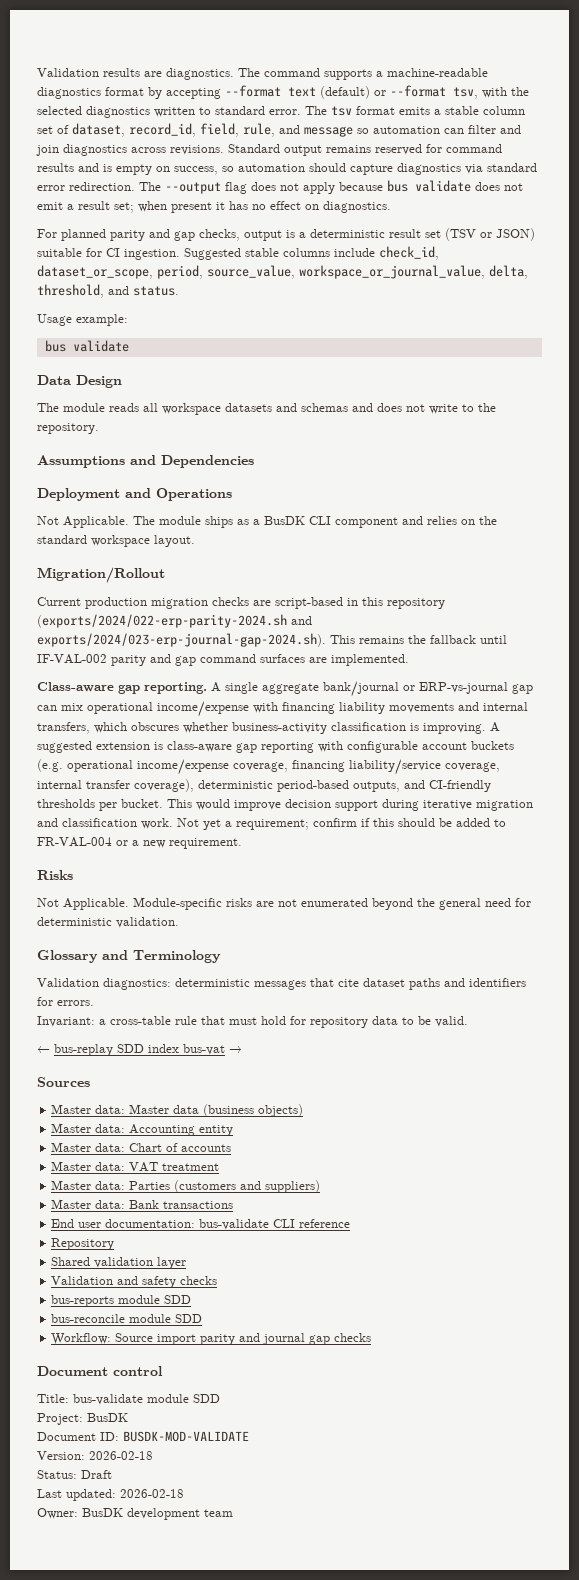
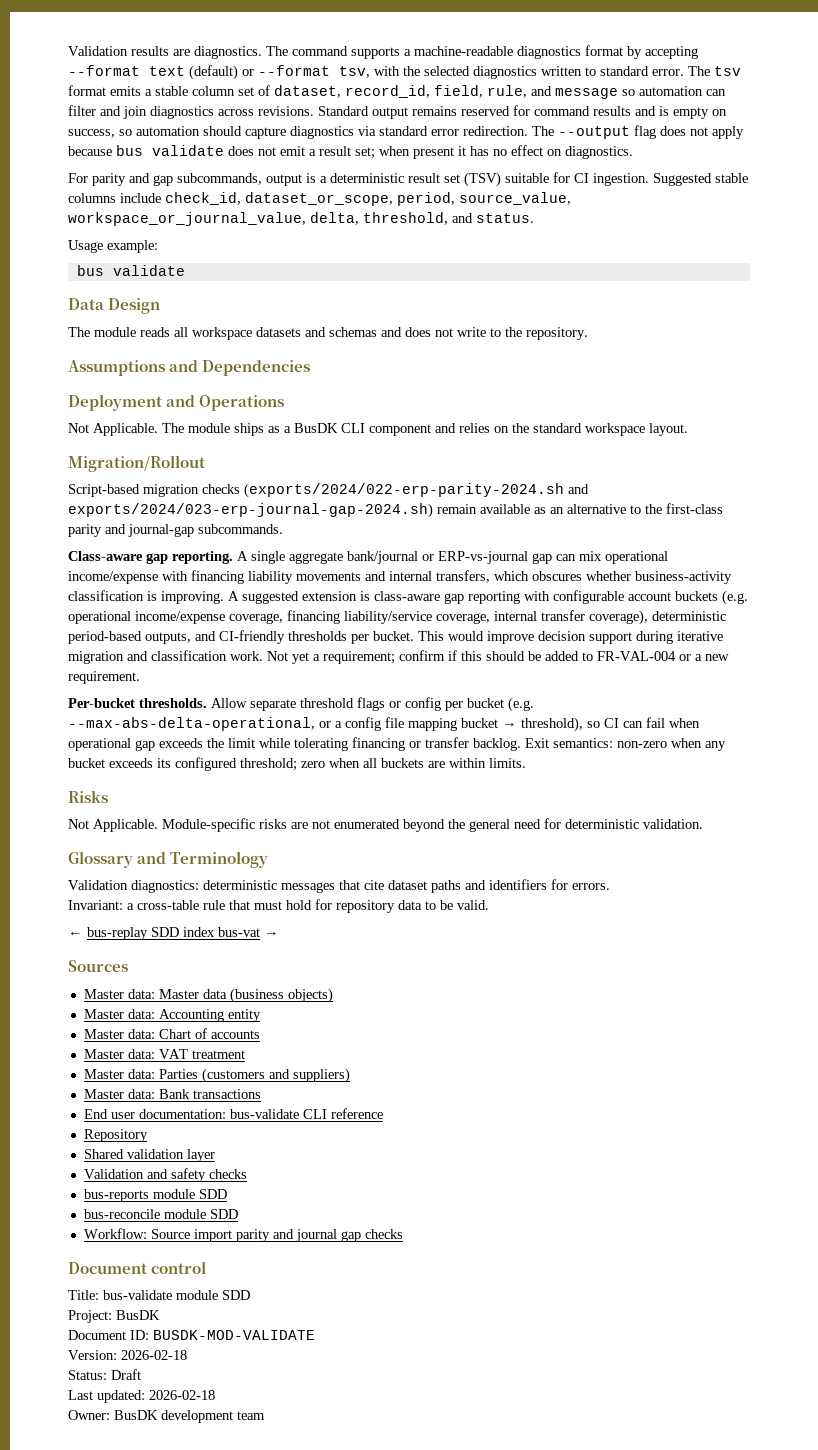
[61,229,240,241] planned parity and gap checks, -> [92,173,262,186] parity and gap subcommands,
[445,228,535,241] (TSV or JSON) -> [464,172,501,187] (TSV)
[37,597,445,609] [37,614,312,628] [37,633,507,647] [37,654,409,666] Current production migration checks are script-based in this repository (exports/2024/022-erp-parity-2024.sh and exports/2024/023-erp-journal-gap-2024.sh). This remains the fallback until IF-VAL-002 parity and gap command surfaces are implemented. -> [68,483,589,498] [68,503,723,518] [68,524,283,537] Script-based migration checks (exports/2024/022-erp-parity-2024.sh and exports/2024/023-erp-journal-gap-2024.sh) remain available as an alternative to the first-class parity and journal-gap subcommands.
(242, 843) none -> [68,697,534,712] [68,717,700,732] [68,737,726,751] [68,757,526,771] // Per-bucket thresholds. Allow separate threshold flags or config per bucket (e.g. --max-abs-delta-operational, or a config file mapping bucket → threshold), so CI can fail when operational gap exceeds the limit while tolerating financing or transfer backlog. Exit semantics: non-zero when any bucket exceeds its configured threshold; zero when all buckets are within limits.

